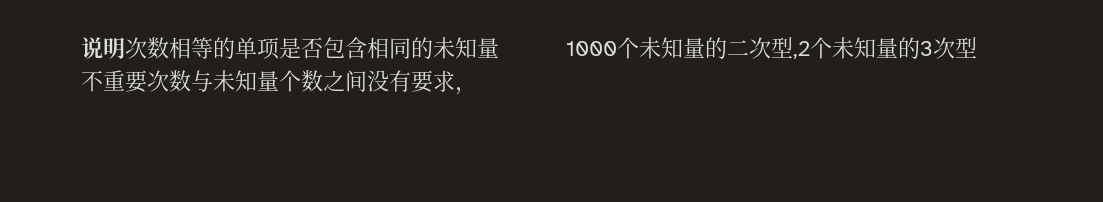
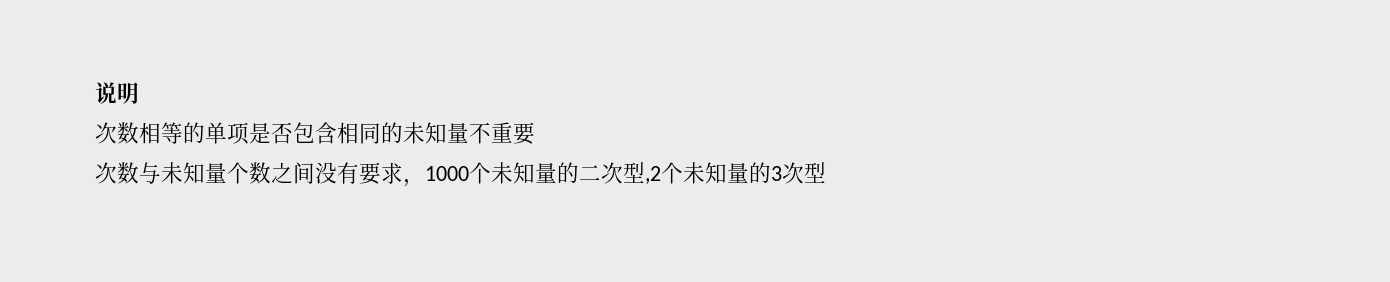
(125, 48) none -> (139, 93) //
(147, 81) none -> (535, 133) //

